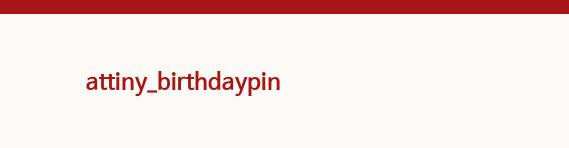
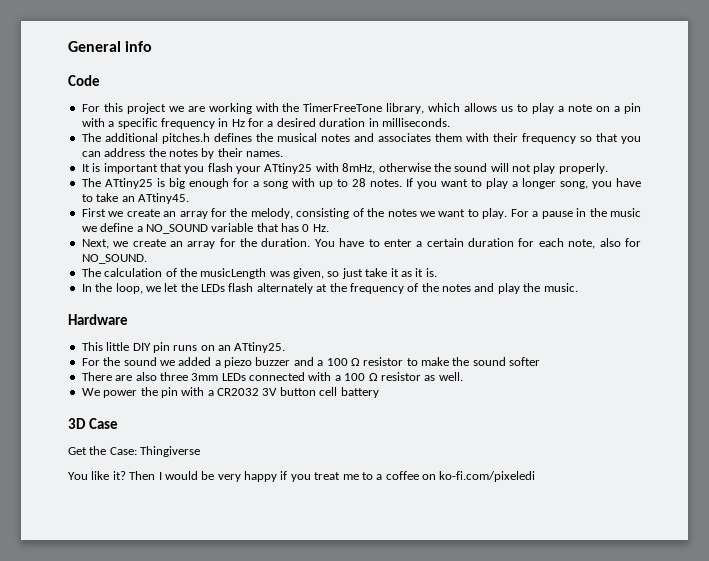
[86,71,281,97] attiny_birthdaypin -> [68,41,153,52] [68,75,100,86] [81,103,642,114] [81,118,450,129] [81,133,641,144] [81,148,283,159] [81,163,608,174] [81,178,641,189] [81,193,189,204] [81,208,642,219] [81,223,329,234] [81,238,642,249] [81,254,147,264] [81,268,437,279] [81,283,578,294] [68,314,128,325] [81,342,286,353] [81,357,541,368] [81,372,463,381] [81,387,379,398] [68,418,118,429] [68,446,201,457] [68,471,536,482] General info // Code // For this project we are working with the TimerFreeTone library, which allows us to play a note on a pin with a specific frequency in Hz for a desired duration in milliseconds. // The additional pitches.h defines the musical notes and associates them with their frequency so that you can address the notes by their names. // It is important that you flash your ATtiny25 with 8mHz, otherwise the sound will not play properly. // The ATtiny25 is big enough for a song with up to 28 notes. If you want to play a longer song, you have to take an ATtiny45. // First we create an array for the melody, consisting of the notes we want to play. For a pause in the music we define a NO_SOUND variable that has 0 Hz. // Next, we create an array for the duration. You have to enter a certain duration for each note, also for NO_SOUND. // The calculation of the musicLength was given, so just take it as it is. // In the loop, we let the LEDs flash alternately at the frequency of the notes and play the music. // Hardware // This little DIY pin runs on an ATtiny25. // For the sound we added a piezo buzzer and a 100 Ω resistor to make the sound softer // There are also three 3mm LEDs connected with a 100 Ω resistor as well. // We power the pin with a CR2032 3V button cell battery // 3D Case // Get the Case: Thingiverse // You like it? Then I would be very happy if you treat me to a coffee on ko-fi.com/pixeledi

